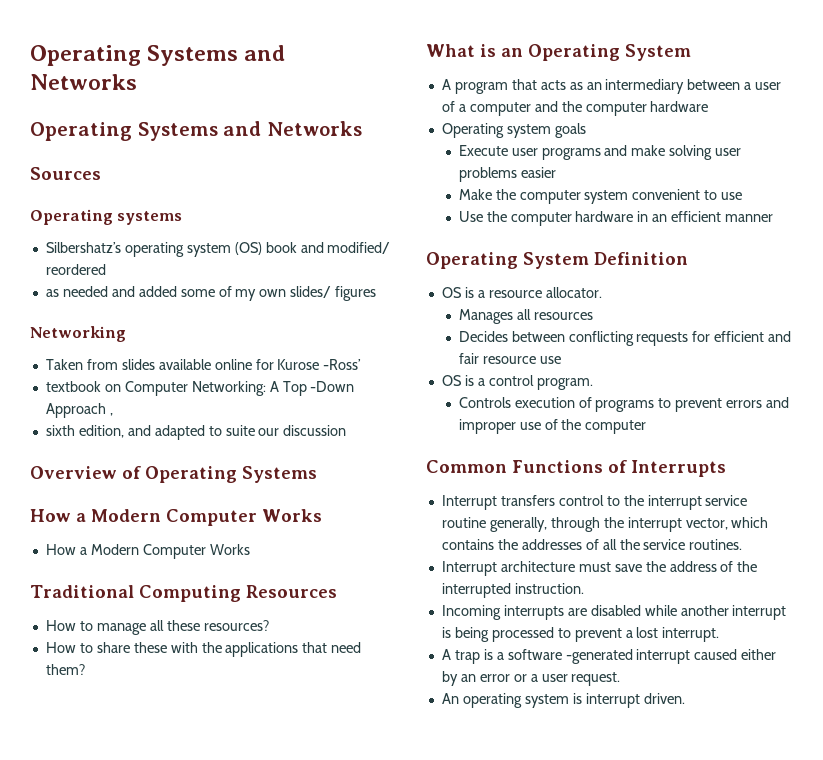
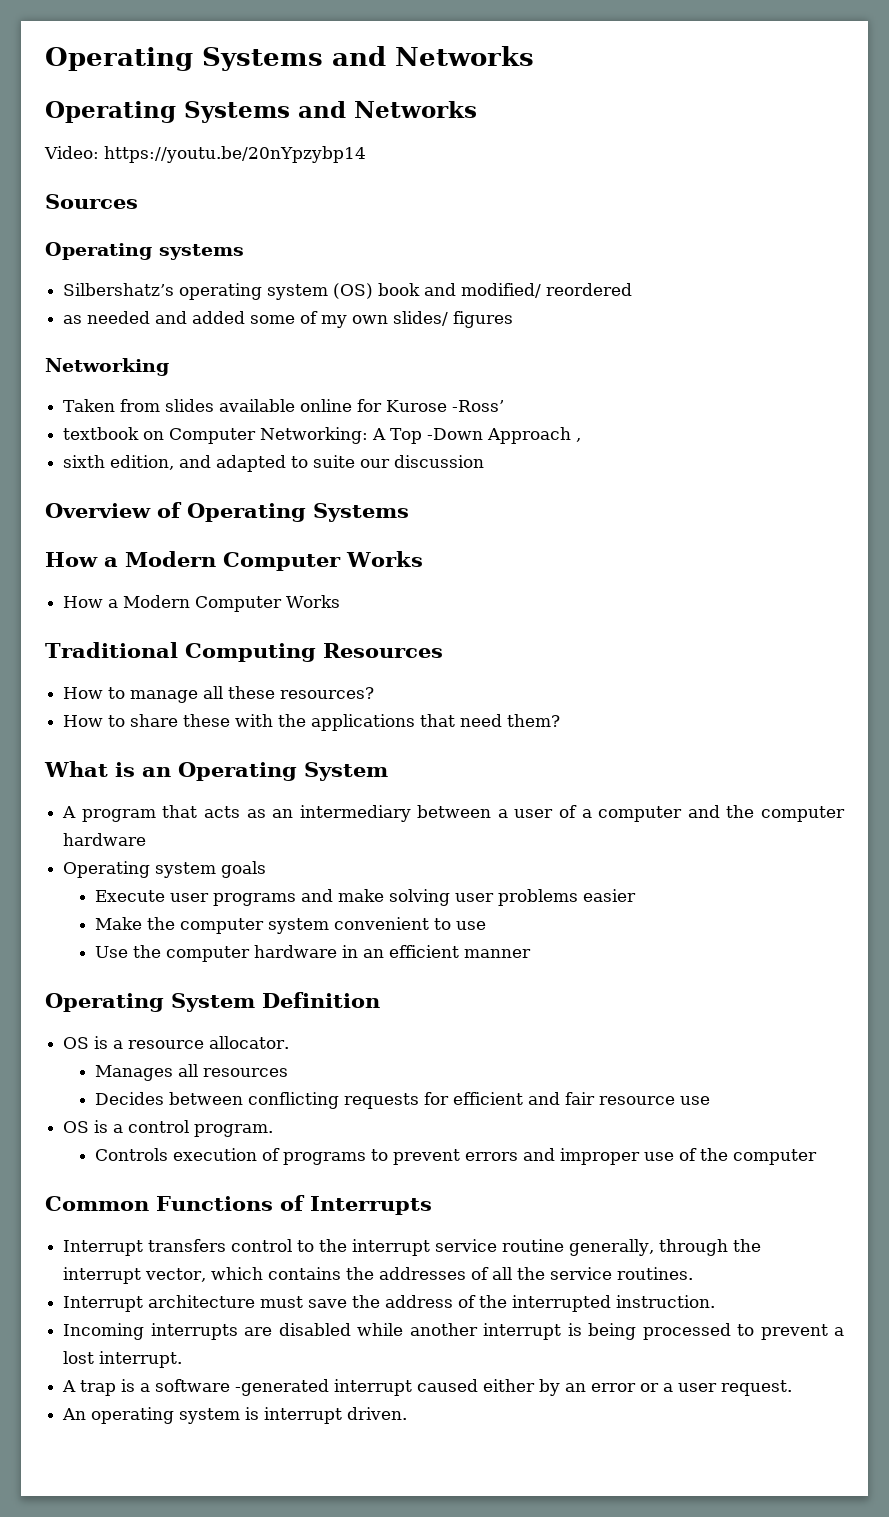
(362, 128) none -> [44,146,366,163] // Video: https://youtu.be/20nYpzybp14

